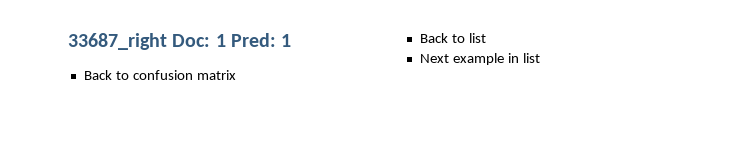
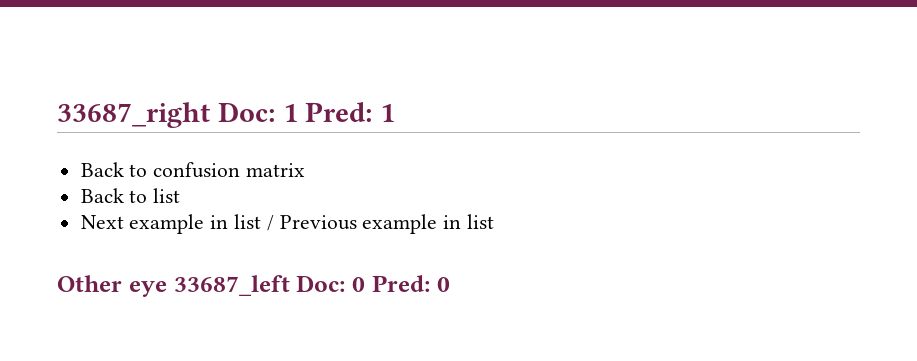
(540, 58) none -> [266,214,495,234] [57,275,450,297] / Previous example in list // Other eye 33687_left Doc: 0 Pred: 0

